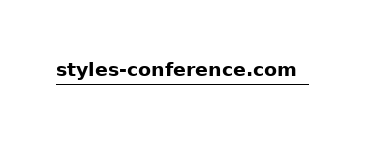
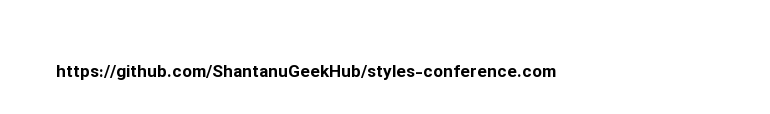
[56,62,297,80] styles-conference.com -> [56,65,556,80] https://github.com/ShantanuGeekHub/styles-conference.com

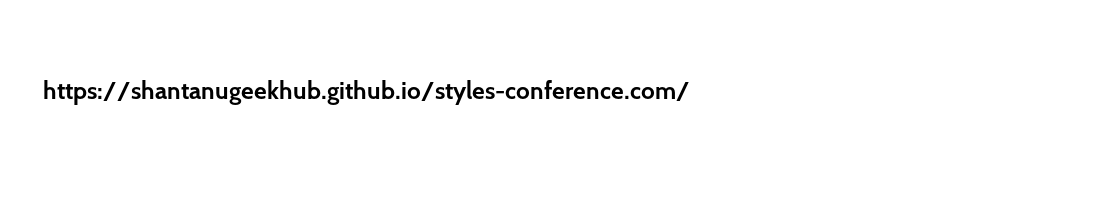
[56,65,556,80] https://github.com/ShantanuGeekHub/styles-conference.com -> [43,80,690,105] https://shantanugeekhub.github.io/styles-conference.com/

